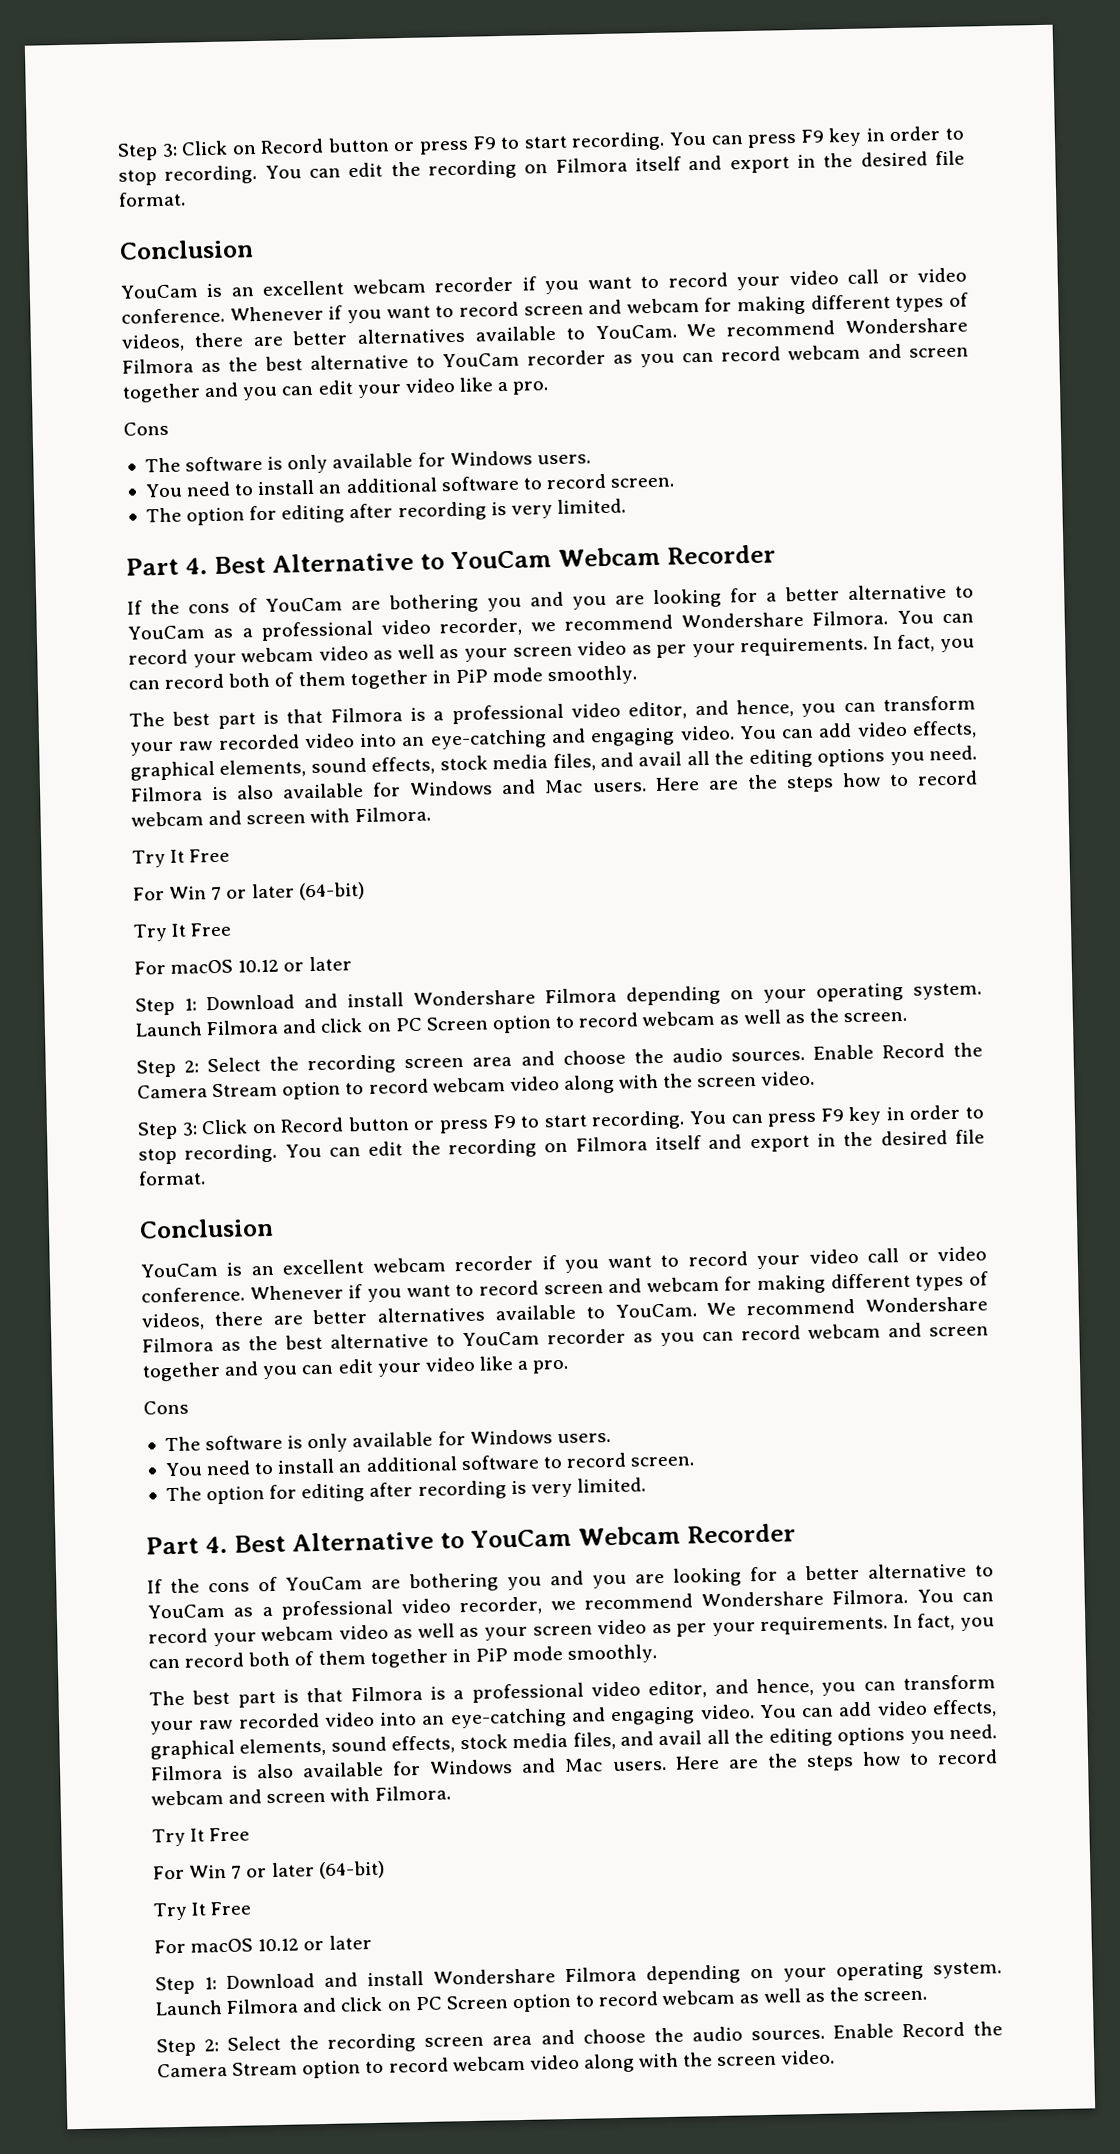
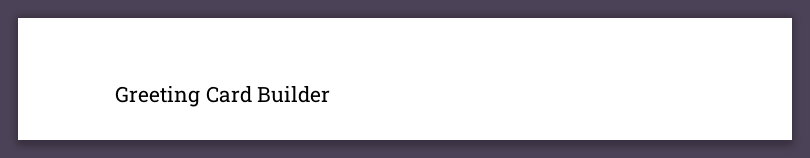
[117,126,964,161] [118,150,966,186] [118,191,186,207] [119,239,254,260] [120,267,968,299] [121,292,969,324] [121,317,969,352] [122,343,969,374] [122,377,550,403] [123,421,169,436] [144,450,591,474] [144,473,675,498] [145,498,626,526] [126,544,777,576] [127,584,974,615] [127,610,974,642] [128,634,975,668] [128,665,638,690] [129,695,977,729] [130,720,978,756] [130,745,978,781] [131,770,979,802] [131,806,431,827] [132,848,231,868] [133,881,365,901] [133,922,233,942] [134,956,352,975] [135,982,983,1016] [135,1008,907,1037] [136,1042,983,1078] [137,1070,816,1100] [137,1104,984,1140] [138,1129,986,1165] [138,1170,206,1186] [139,1217,274,1239] [140,1246,988,1278] [141,1271,989,1303] [141,1296,989,1331] [142,1322,989,1353] [142,1356,570,1382] [143,1400,189,1415] [164,1429,611,1453] [164,1452,695,1477] [165,1477,646,1505] [146,1523,797,1555] [147,1562,994,1594] [147,1588,994,1620] [148,1613,995,1647] [148,1644,658,1669] [149,1674,997,1708] [150,1699,998,1735] [150,1724,998,1760] [150,1749,999,1781] [151,1785,451,1806] [152,1827,251,1847] [153,1860,385,1880] [153,1901,253,1921] [154,1935,372,1954] [155,1961,1003,1995] [155,1987,927,2016] [156,2021,1003,2057] [157,2049,836,2079] Step 3: Click on Record button or press F9 to start recording. You can press F9 key in order to stop recording. You can edit the recording on Filmora itself and export in the desired file format. // Conclusion // YouCam is an excellent webcam recorder if you want to record your video call or video conference. Whenever if you want to record screen and webcam for making different types of videos, there are better alternatives available to YouCam. We recommend Wondershare Filmora as the best alternative to YouCam recorder as you can record webcam and screen together and you can edit your video like a pro. // Cons // The software is only available for Windows users. // You need to install an additional software to record screen. // The option for editing after recording is very limited. // Part 4. Best Alternative to YouCam Webcam Recorder // If the cons of YouCam are bothering you and you are looking for a better alternative to YouCam as a professional video recorder, we recommend Wondershare Filmora. You can record your webcam video as well as your screen video as per your requirements. In fact, you can record both of them together in PiP mode smoothly. // The best part is that Filmora is a professional video editor, and hence, you can transform your raw recorded video into an eye-catching and engaging video. You can add video effects, graphical elements, sound effects, stock media files, and avail all the editing options you need. Filmora is also available for Windows and Mac users. Here are the steps how to record webcam and screen with Filmora. // Try It Free // For Win 7 or later (64-bit) // Try It Free // For macOS 10.12 or later // Step 1: Download and install Wondershare Filmora depending on your operating system. Launch Filmora and click on PC Screen option to record webcam as well as the screen. // Step 2: Select the recording screen area and choose the audio sources. Enable Record the Camera Stream option to record webcam video along with the screen video. // Step 3: Click on Record button or press F9 to start recording. You can press F9 key in order to stop recording. You can edit the recording on Filmora itself and export in the desired file format. // Conclusion // YouCam is an excellent webcam recorder if you want to record your video call or video conference. Whenever if you want to record screen and webcam for making different types of videos, there are better alternatives available to YouCam. We recommend Wondershare Filmora as the best alternative to YouCam recorder as you can record webcam and screen together and you can edit your video like a pro. // Cons // The software is only available for Windows users. // You need to install an additional software to record screen. // The option for editing after recording is very limited. // Part 4. Best Alternative to YouCam Webcam Recorder // If the cons of YouCam are bothering you and you are looking for a better alternative to YouCam as a professional video recorder, we recommend Wondershare Filmora. You can record your webcam video as well as your screen video as per your requirements. In fact, you can record both of them together in PiP mode smoothly. // The best part is that Filmora is a professional video editor, and hence, you can transform your raw recorded video into an eye-catching and engaging video. You can add video effects, graphical elements, sound effects, stock media files, and avail all the editing options you need. Filmora is also available for Windows and Mac users. Here are the steps how to record webcam and screen with Filmora. // Try It Free // For Win 7 or later (64-bit) // Try It Free // For macOS 10.12 or later // Step 1: Download and install Wondershare Filmora depending on your operating system. Launch Filmora and click on PC Screen option to record webcam as well as the screen. // Step 2: Select the recording screen area and choose the audio sources. Enable Record the Camera Stream option to record webcam video along with the screen video. -> [115,86,331,107] Greeting Card Builder

